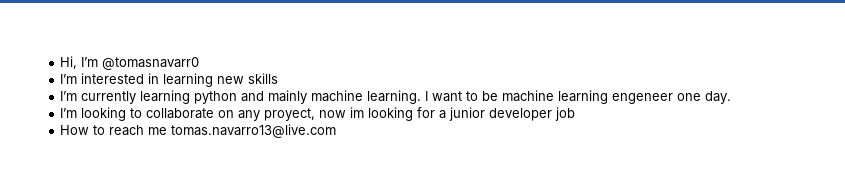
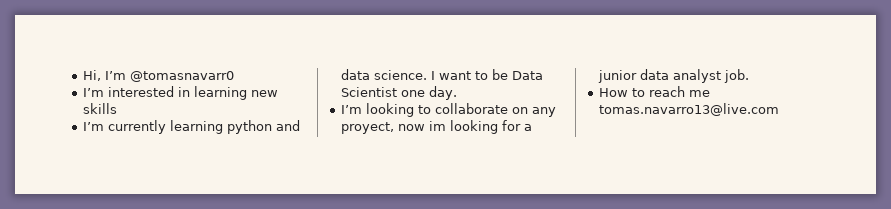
[268,90,422,104] mainly machine learning. -> [341,69,428,80] data science.
[502,90,674,104] machine learning engeneer -> [512,71,544,80] [341,87,398,97] Data Scientist
[489,107,576,121] developer job -> [640,69,750,83] data analyst job.

